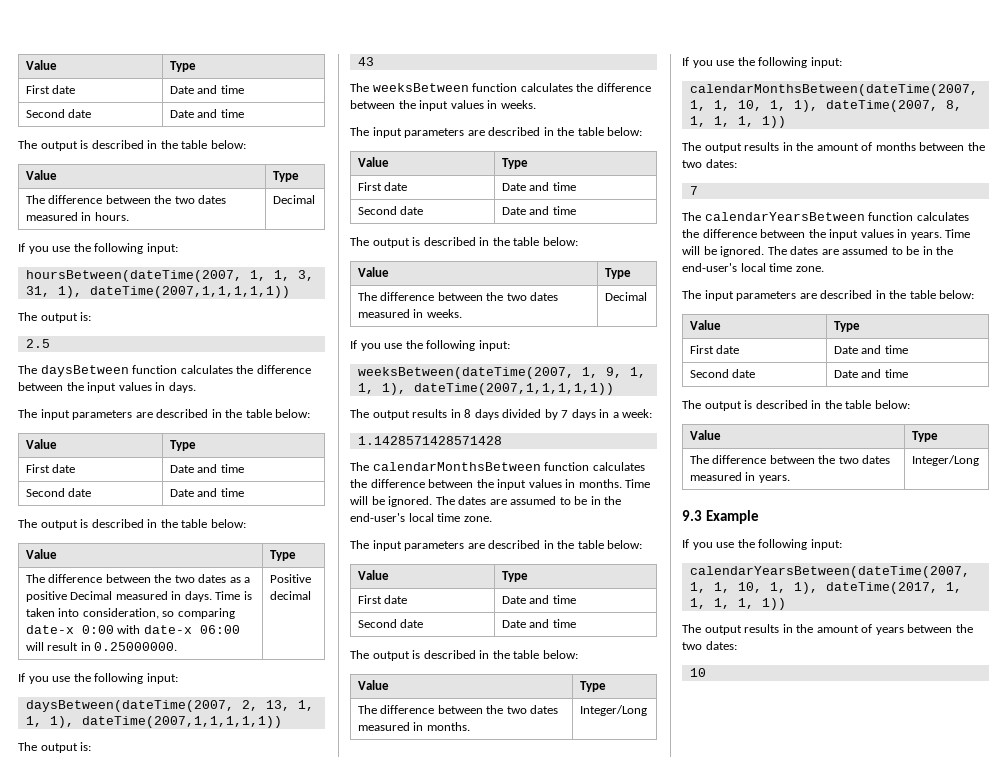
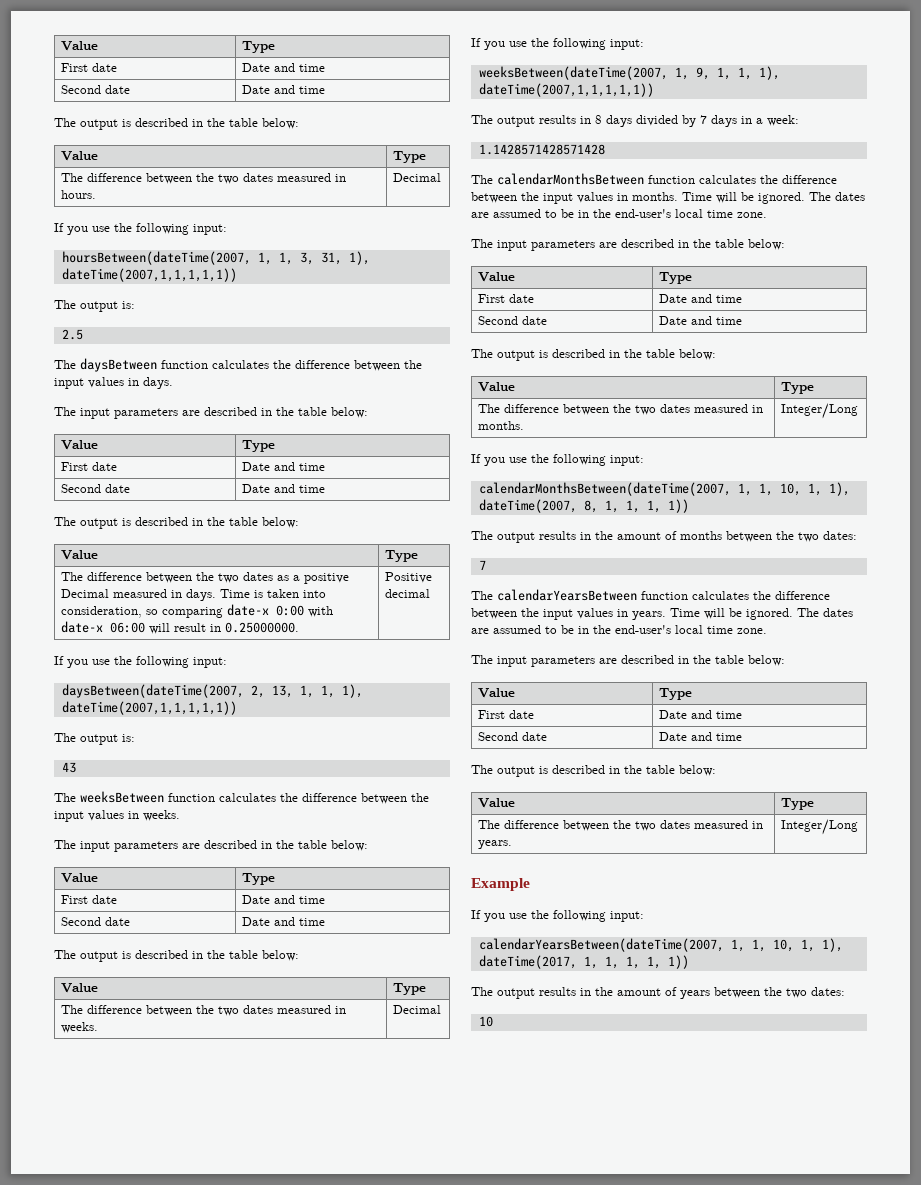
[682,510,702,521] 9.3 -> (858, 827) none

